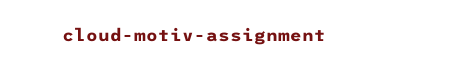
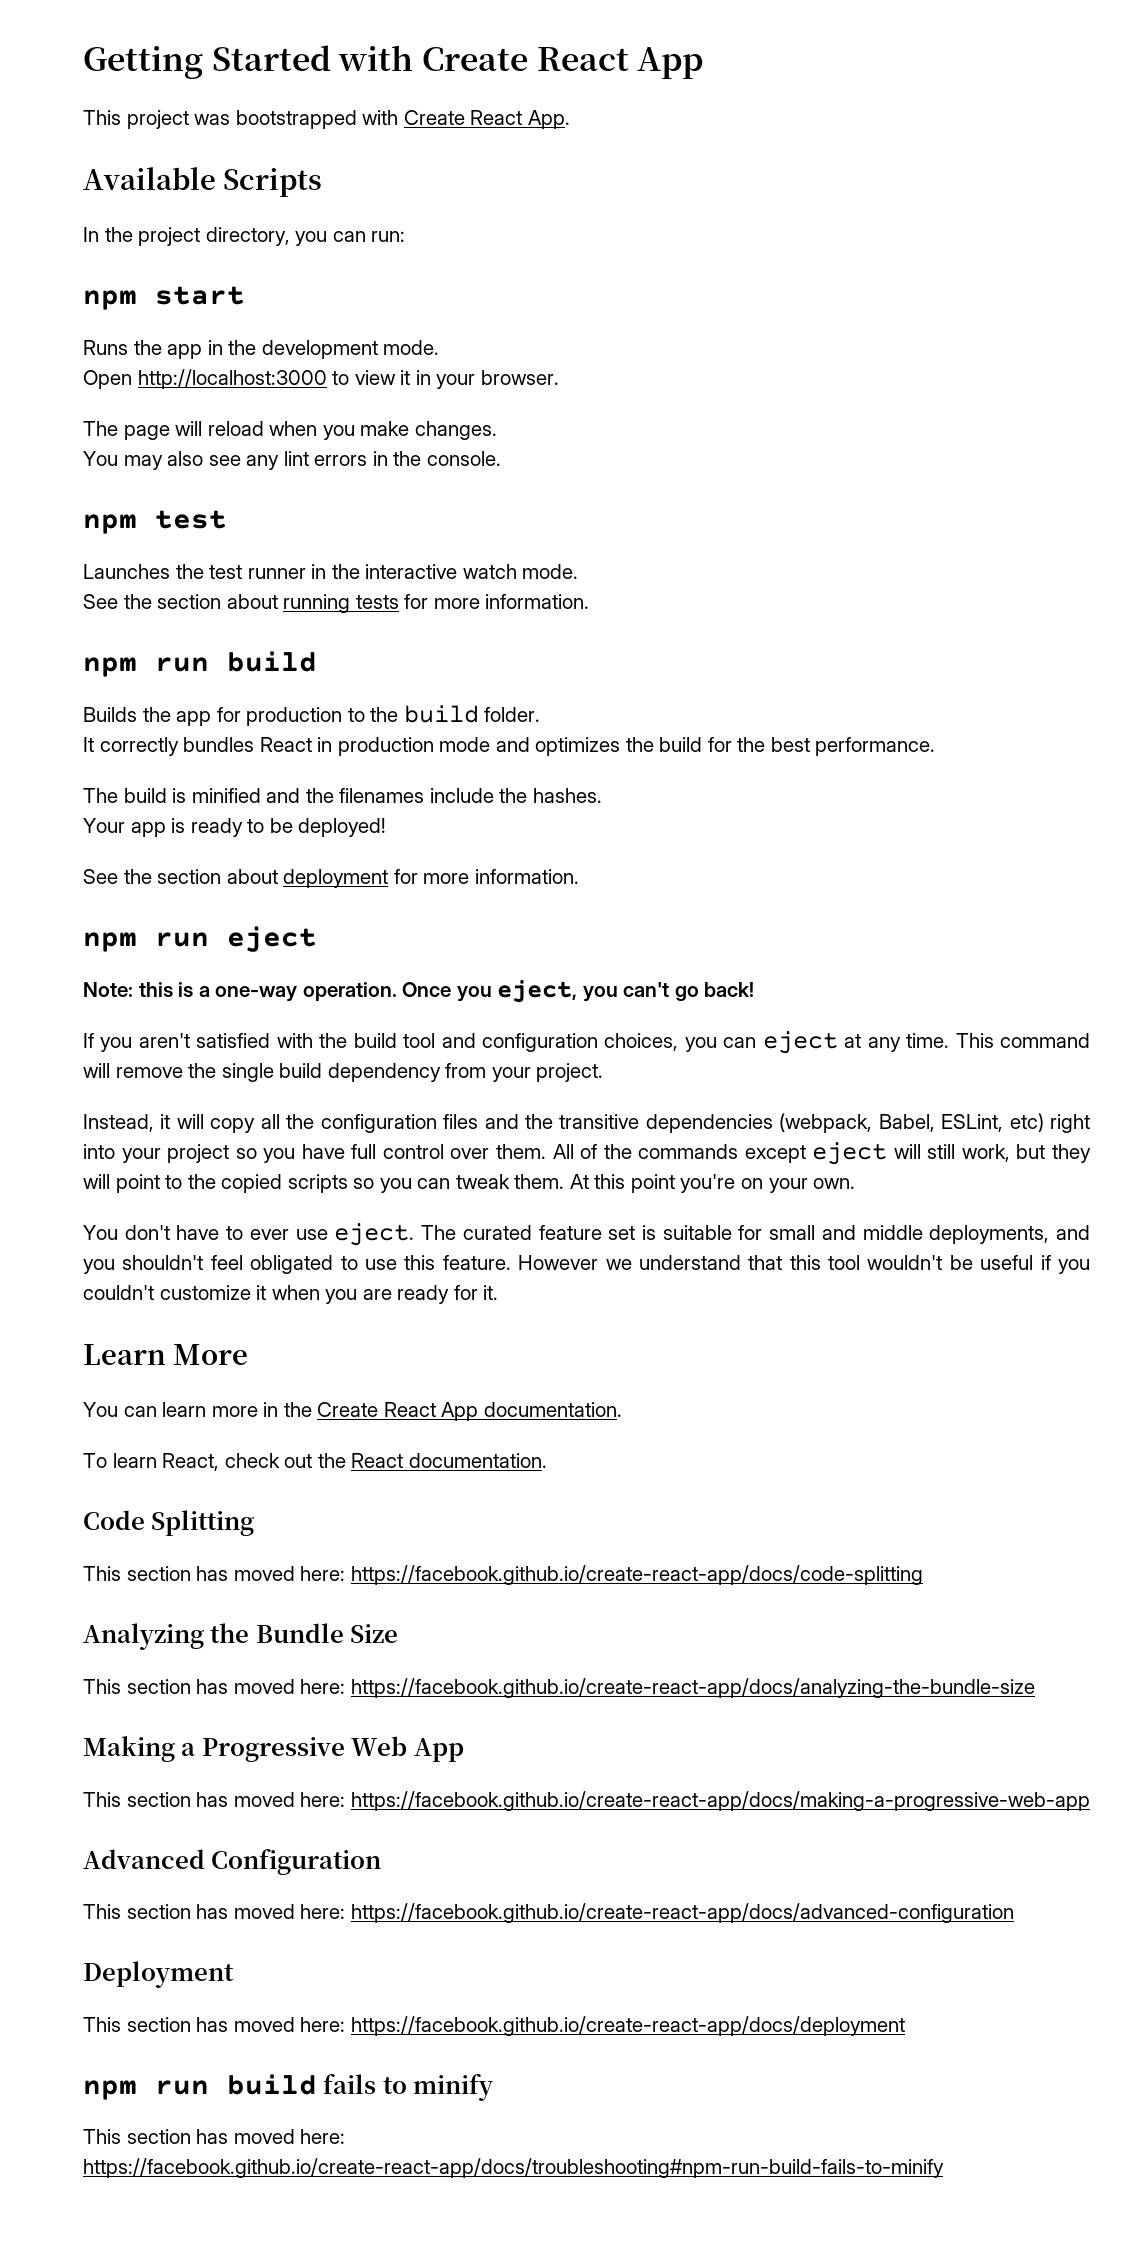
[62,27,326,45] cloud-motiv-assignment -> [83,45,704,79] [83,110,570,129] [83,167,323,197] [83,227,406,246] [83,286,245,310] [83,340,440,359] [83,369,559,389] [83,421,497,440] [83,451,501,470] [83,510,227,534] [83,564,579,579] [83,594,590,613] [83,651,317,677] [83,705,541,726] [83,737,936,756] [83,788,602,803] [83,818,387,837] [83,869,579,888] [83,926,317,952] [83,980,755,1003] [83,1031,1090,1054] [83,1063,604,1082] [83,1113,1090,1133] [83,1142,1091,1165] [83,1174,856,1193] [83,1223,1090,1246] [83,1255,1091,1274] [83,1285,499,1304] [83,1344,249,1365] [83,1402,622,1421] [83,1453,547,1471] [83,1510,255,1536] [83,1565,923,1585] [83,1623,399,1650] [83,1678,1035,1698] [83,1736,464,1762] [83,1791,1090,1811] [83,1848,382,1875] [83,1903,1014,1923] [83,1961,234,1988] [83,2016,905,2036] [83,2073,494,2101] [83,2129,346,2144] [83,2158,944,2178] Getting Started with Create React App // This project was bootstrapped with Create React App. // Available Scripts // In the project directory, you can run: // npm start // Runs the app in the development mode. // Open http://localhost:3000 to view it in your browser. // The page will reload when you make changes. // You may also see any lint errors in the console. // npm test // Launches the test runner in the interactive watch mode. // See the section about running tests for more information. // npm run build // Builds the app for production to the build folder. // It correctly bundles React in production mode and optimizes the build for the best performance. // The build is minified and the filenames include the hashes. // Your app is ready to be deployed! // See the section about deployment for more information. // npm run eject // Note: this is a one-way operation. Once you eject, you can't go back! // If you aren't satisfied with the build tool and configuration choices, you can eject at any time. This command will remove the single build dependency from your project. // Instead, it will copy all the configuration files and the transitive dependencies (webpack, Babel, ESLint, etc) right into your project so you have full control over them. All of the commands except eject will still work, but they will point to the copied scripts so you can tweak them. At this point you're on your own. // You don't have to ever use eject. The curated feature set is suitable for small and middle deployments, and you shouldn't feel obligated to use this feature. However we understand that this tool wouldn't be useful if you couldn't customize it when you are ready for it. // Learn More // You can learn more in the Create React App documentation. // To learn React, check out the React documentation. // Code Splitting // This section has moved here: https://facebook.github.io/create-react-app/docs/code-splitting // Analyzing the Bundle Size // This section has moved here: https://facebook.github.io/create-react-app/docs/analyzing-the-bundle-size // Making a Progressive Web App // This section has moved here: https://facebook.github.io/create-react-app/docs/making-a-progressive-web-app // Advanced Configuration // This section has moved here: https://facebook.github.io/create-react-app/docs/advanced-configuration // Deployment // This section has moved here: https://facebook.github.io/create-react-app/docs/deployment // npm run build fails to minify // This section has moved here: https://facebook.github.io/create-react-app/docs/troubleshooting#npm-run-build-fails-to-minify

